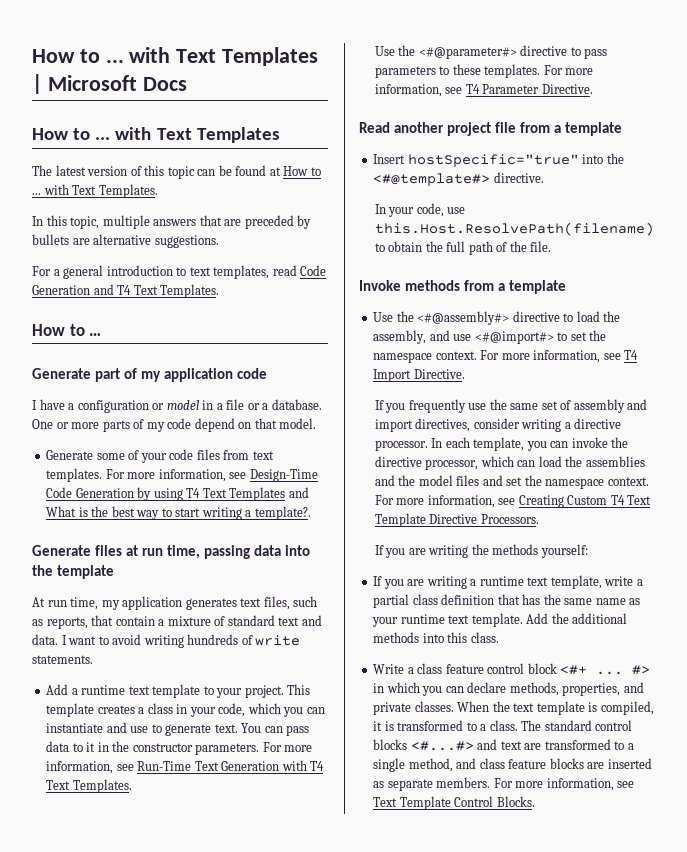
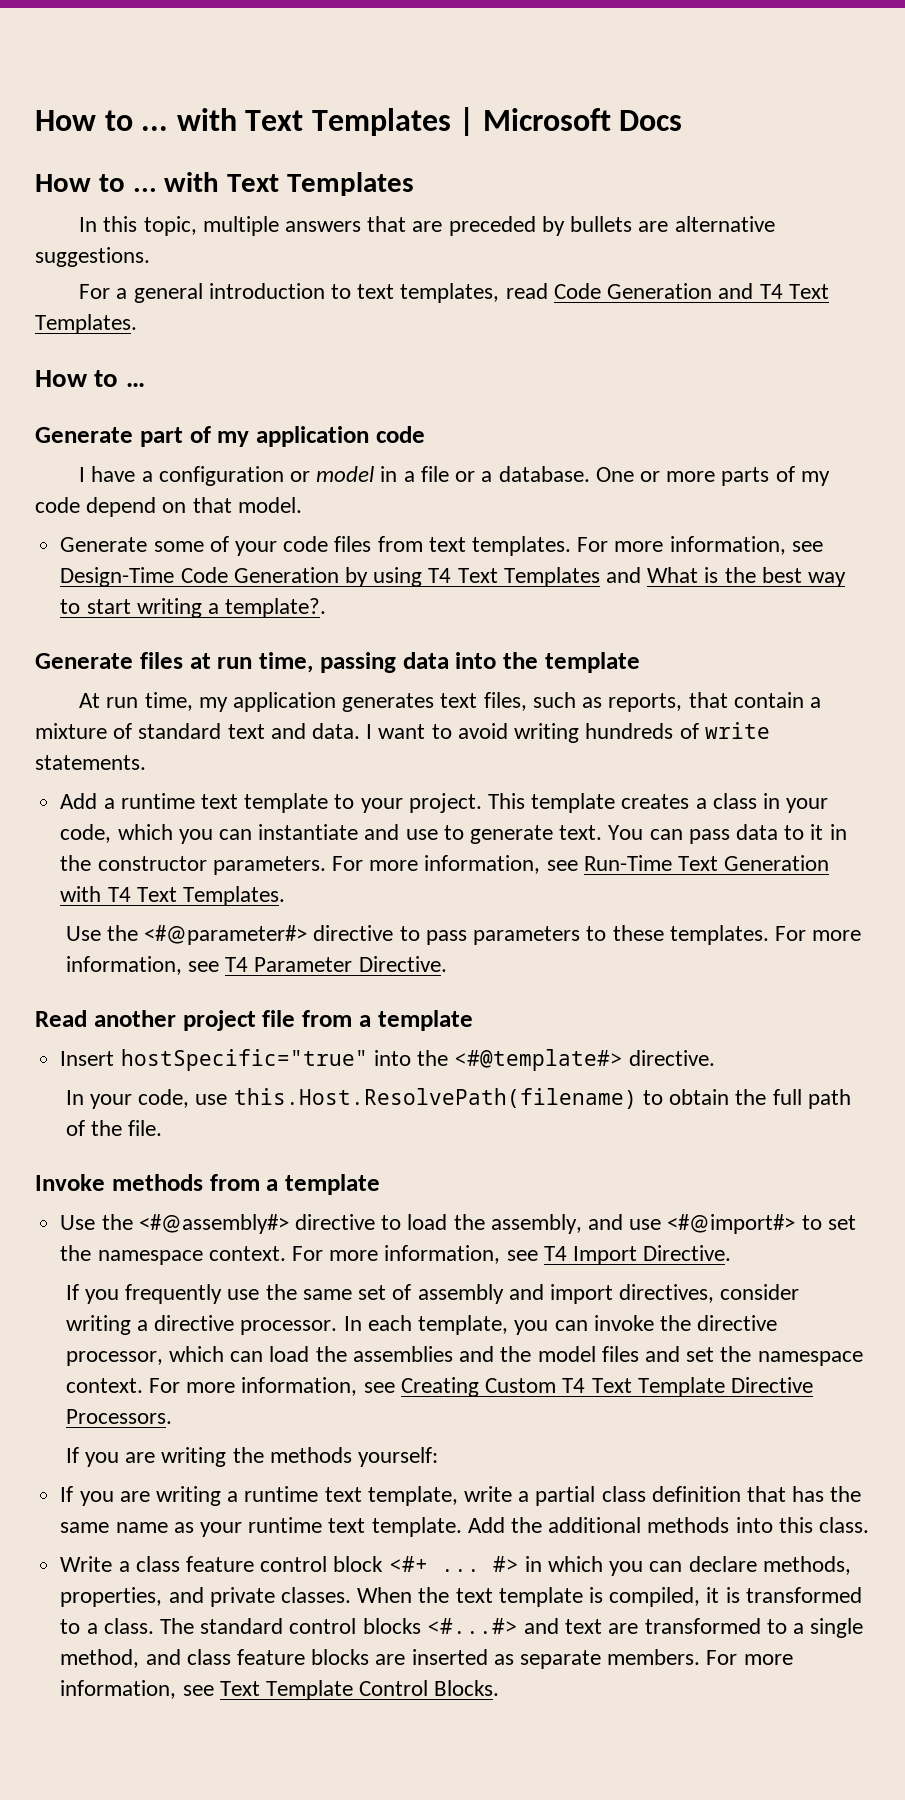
[32,165,321,179] [32,184,158,198] // The latest version of this topic can be found at How to ... with Text Templates. -> (415, 184) none

